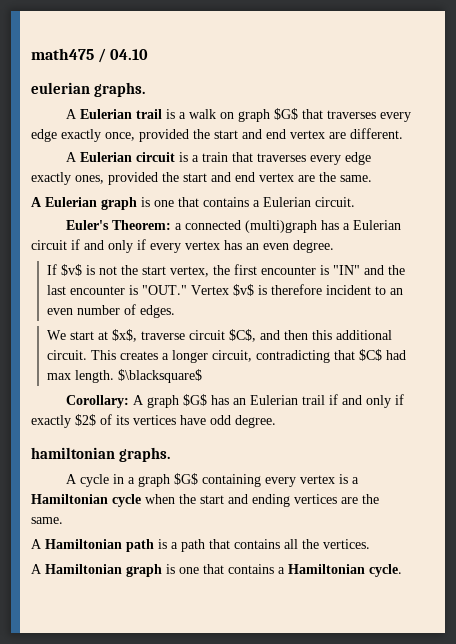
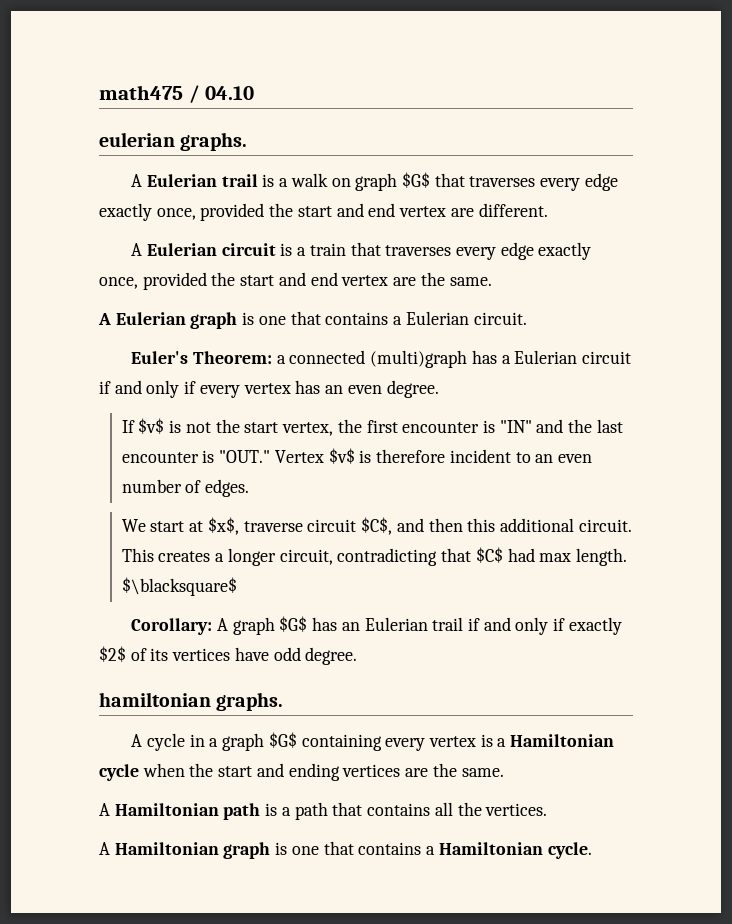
[75,175,104,184] ones, -> [99,277,138,289] once,

